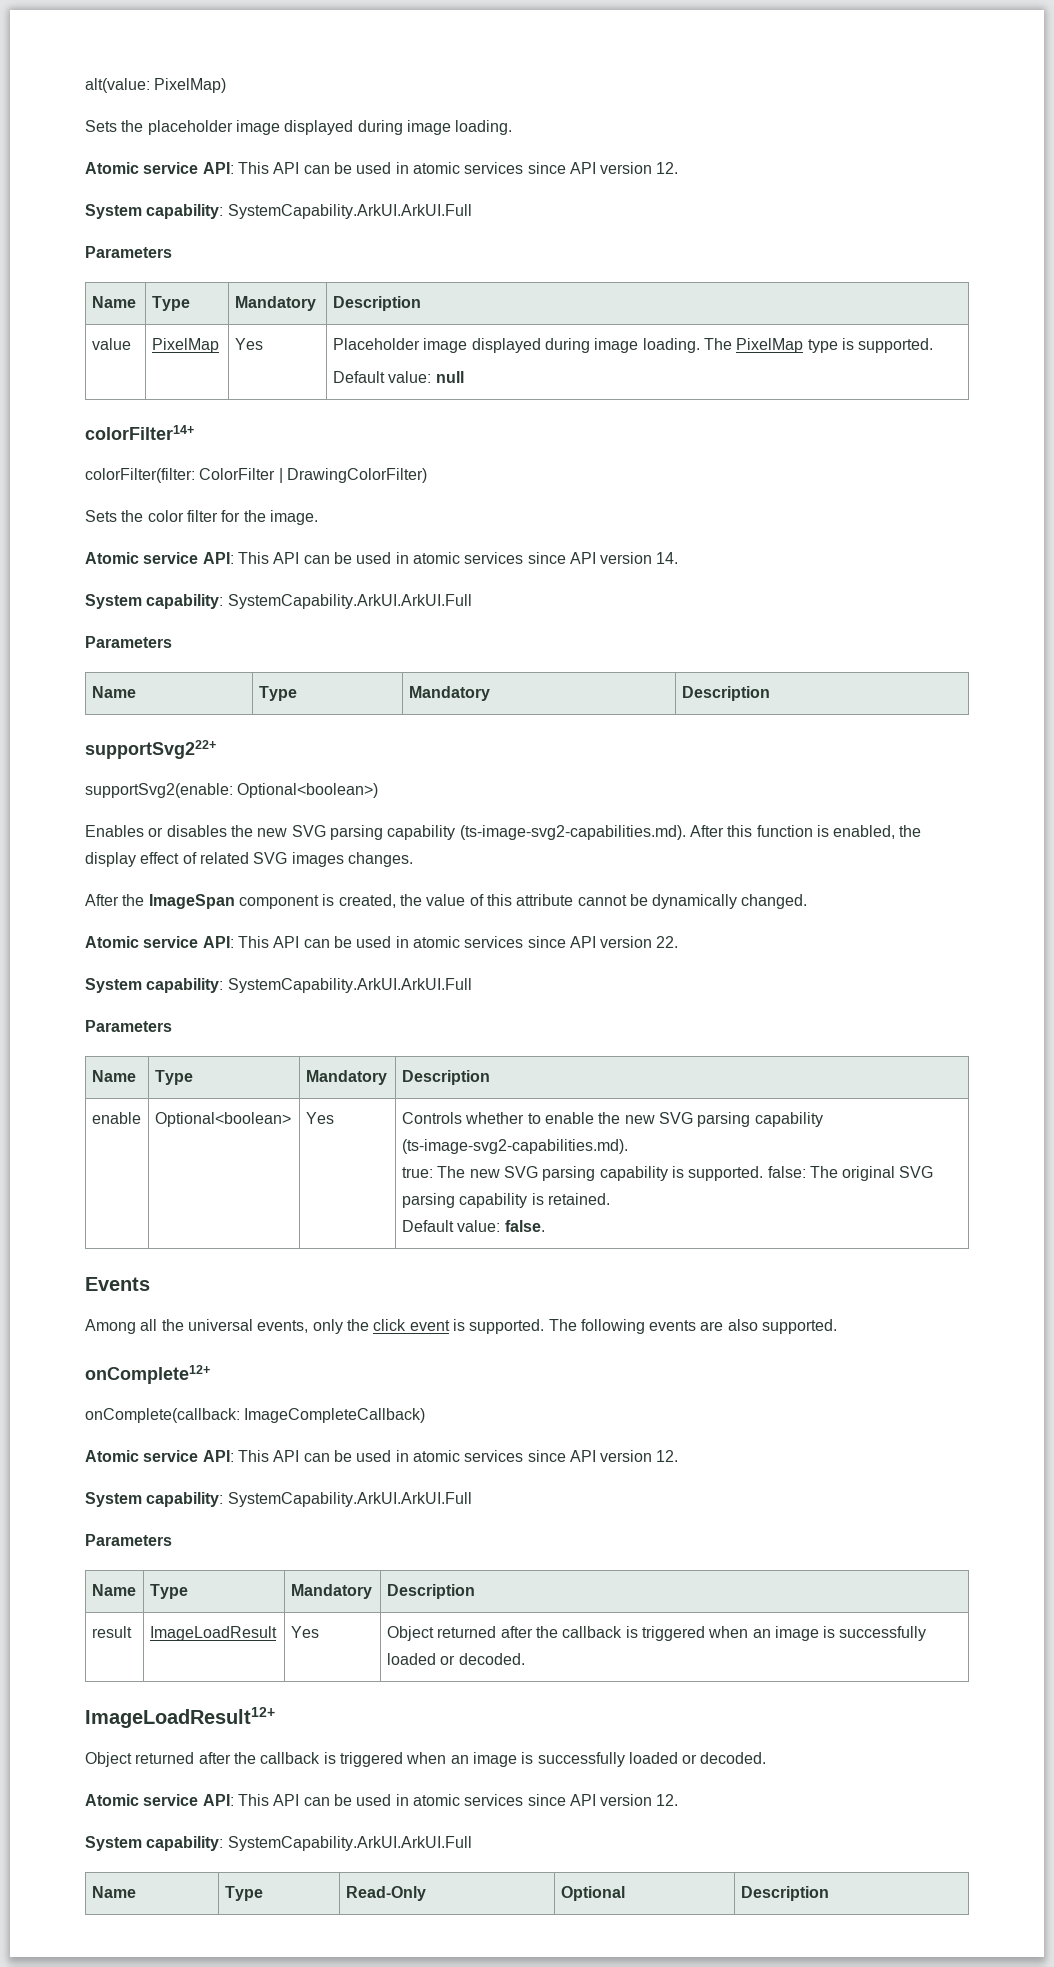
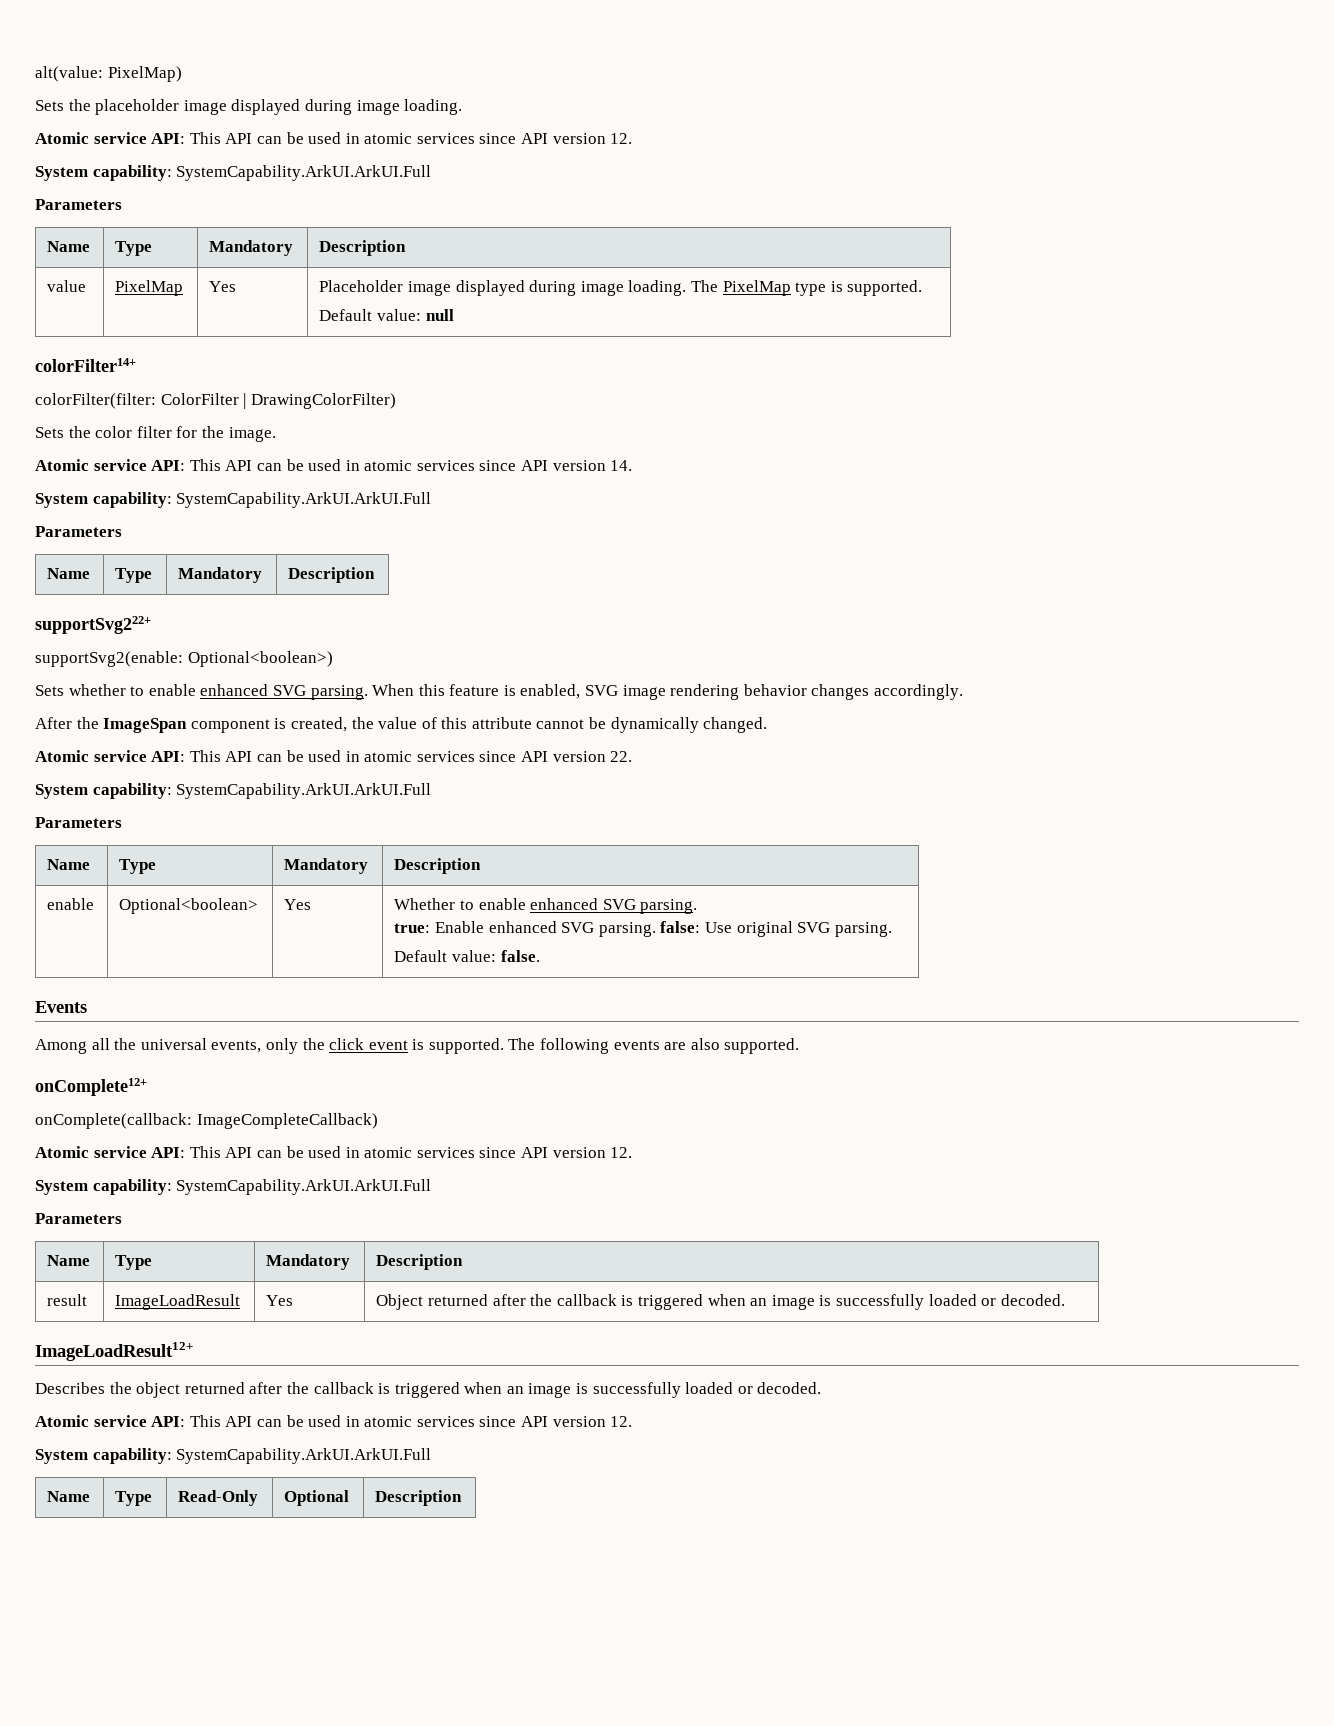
[85,825,922,840] [85,852,413,867] Enables or disables the new SVG parsing capability (ts-image-svg2-capabilities.md). After this function is enabled, the display effect of related SVG images changes. -> [35,684,964,700] Sets whether to enable enhanced SVG parsing. When this feature is enabled, SVG image rendering behavior changes accordingly.
[401,1112,823,1127] [401,1139,628,1154] [401,1166,934,1181] [401,1193,610,1208] Controls whether to enable the new SVG parsing capability (ts-image-svg2-capabilities.md). // true: The new SVG parsing capability is supported. false: The original SVG parsing capability is retained. -> [394,898,698,914] [394,921,892,937] Whether to enable enhanced SVG parsing. // true: Enable enhanced SVG parsing. false: Use original SVG parsing.
[85,1752,132,1767] Object -> [35,1382,181,1398] Describes the object

